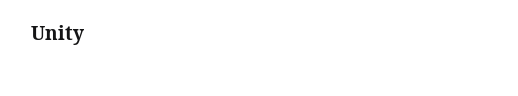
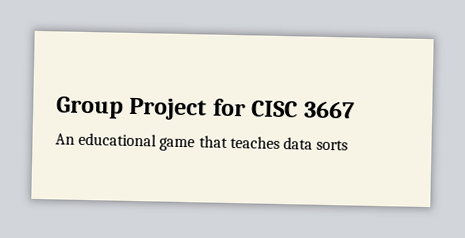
[31,25,84,45] Unity -> [55,96,355,121] [55,132,349,152] Group Project for CISC 3667 // An educational game that teaches data sorts

